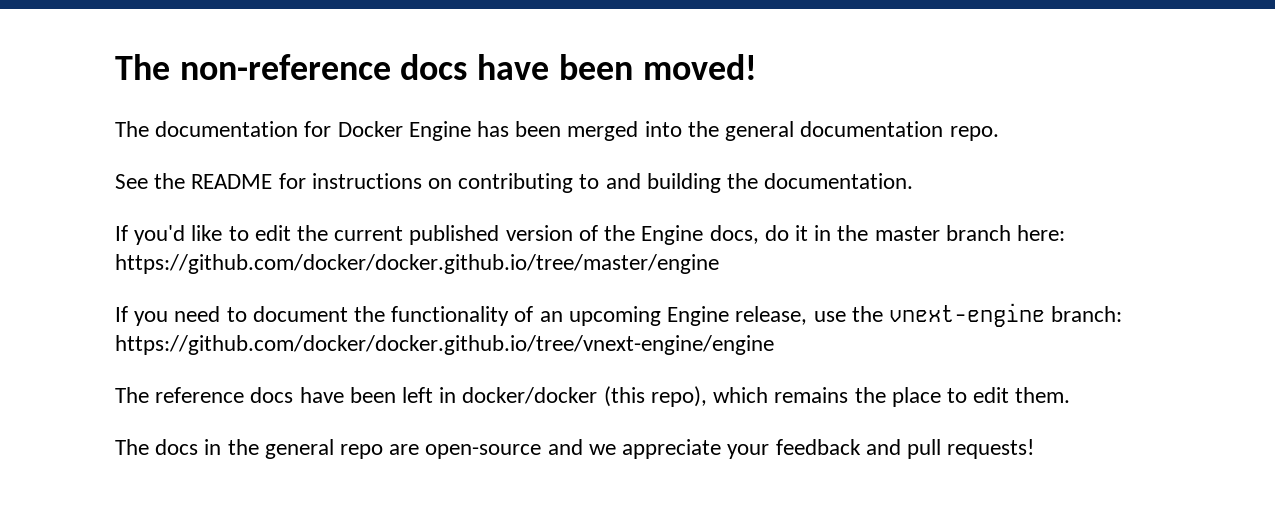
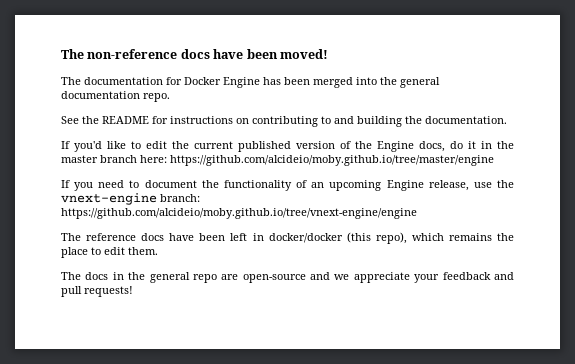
[115,254,719,274] https://github.com/docker/docker.github.io/tree/master/engine -> [170,155,494,166] https://github.com/alcideio/moby.github.io/tree/master/engine
[115,335,774,355] https://github.com/docker/docker.github.io/tree/vnext-engine/engine -> [61,208,417,219] https://github.com/alcideio/moby.github.io/tree/vnext-engine/engine

